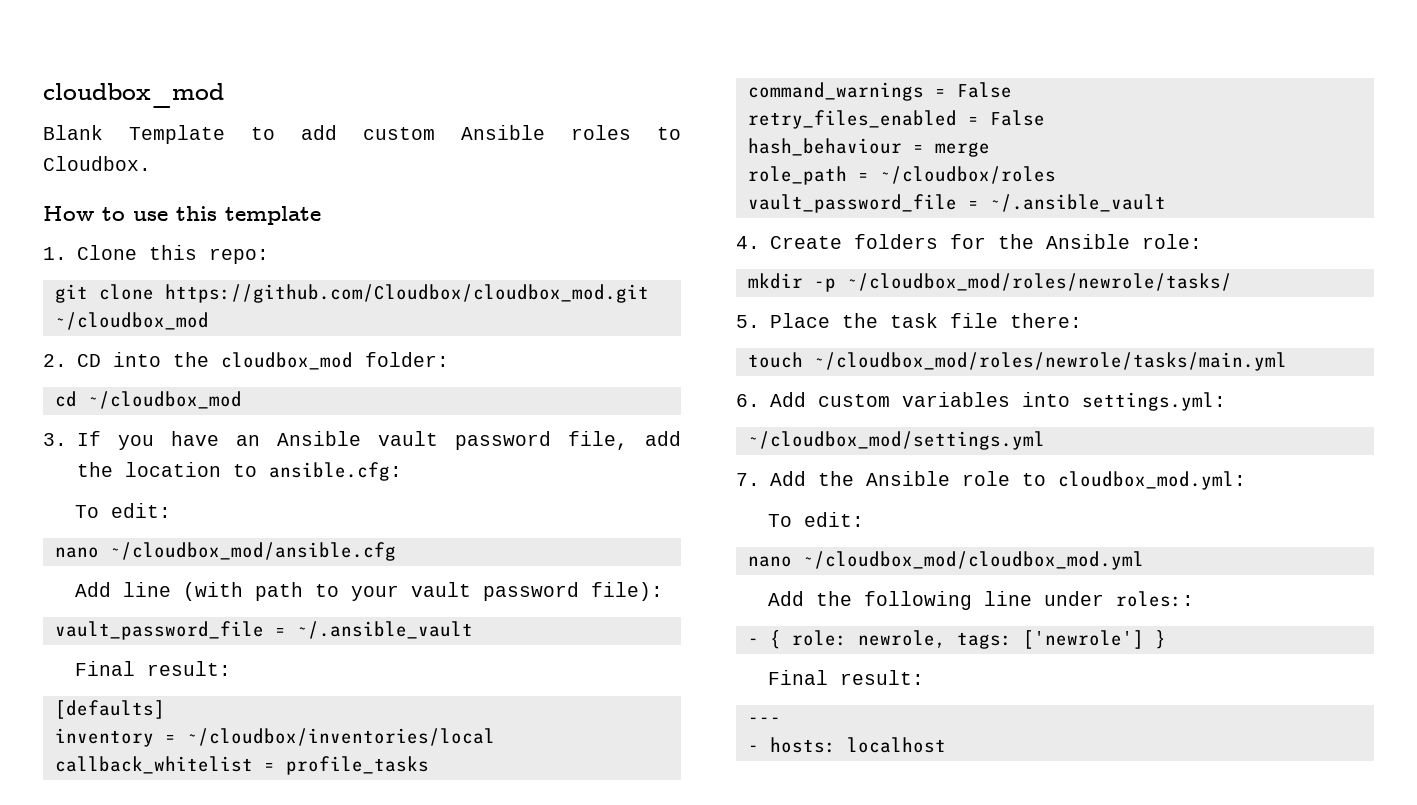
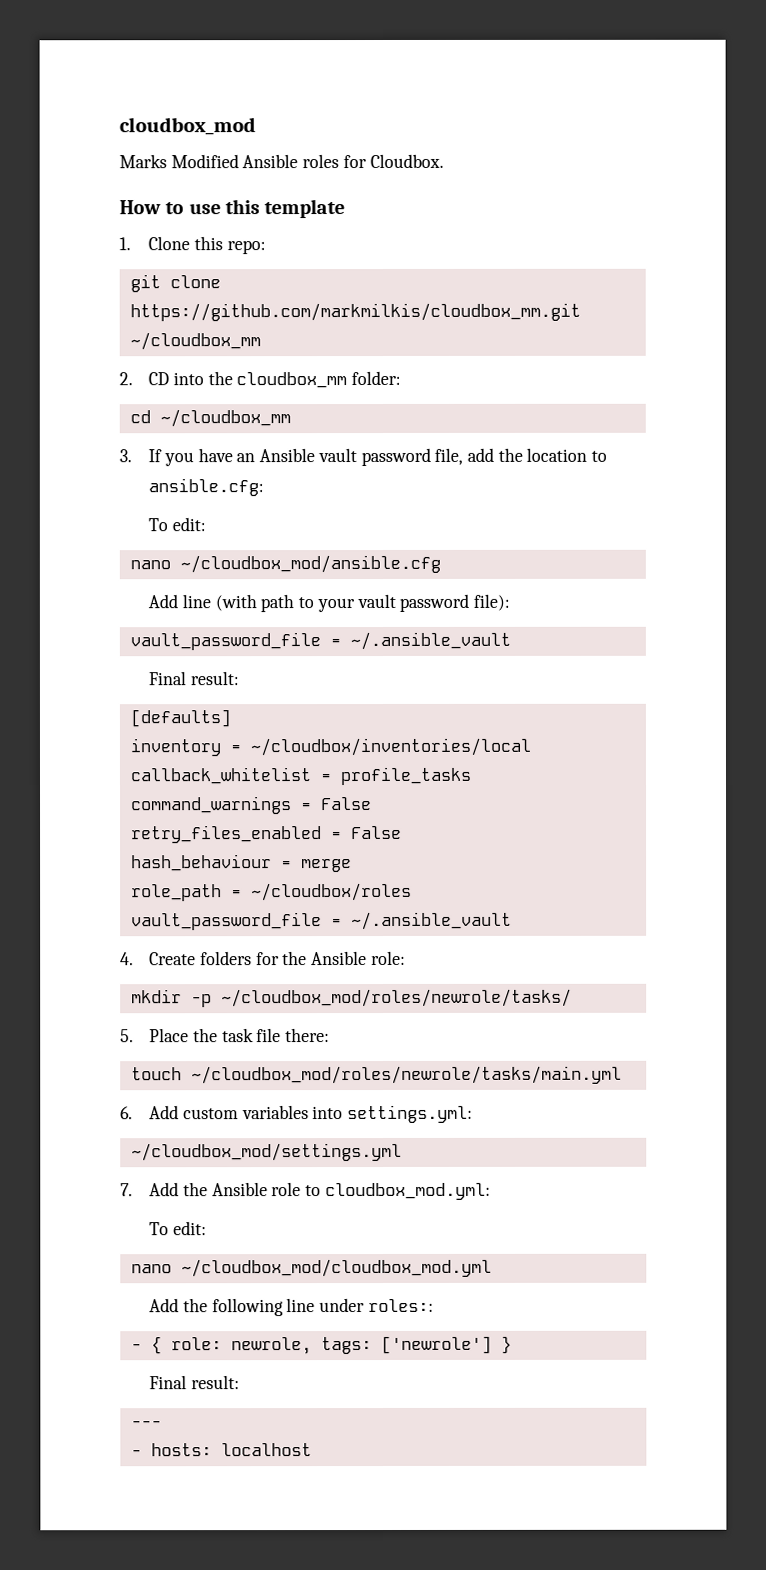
[43,125,435,144] Blank Template to add custom -> [119,154,239,169] Marks Modified
[657,127,681,140] to -> [342,155,367,169] for
[164,284,649,303] [54,312,209,330] https://github.com/Cloudbox/cloudbox_mod.git ~/cloudbox_mod -> [129,302,581,322] [129,332,261,351] https://github.com/markmilkis/cloudbox_mm.git ~/cloudbox_mm
[220,352,353,370] cloudbox_mod -> [236,372,348,389] cloudbox_mm
[87,391,242,409] ~/cloudbox_mod -> [159,409,291,428] ~/cloudbox_mm

